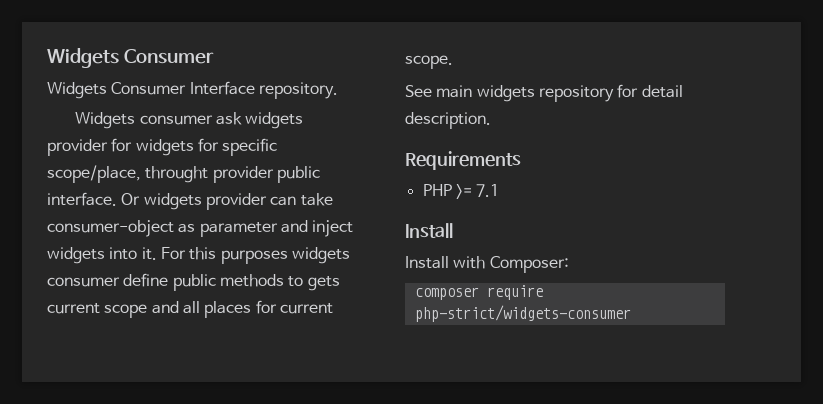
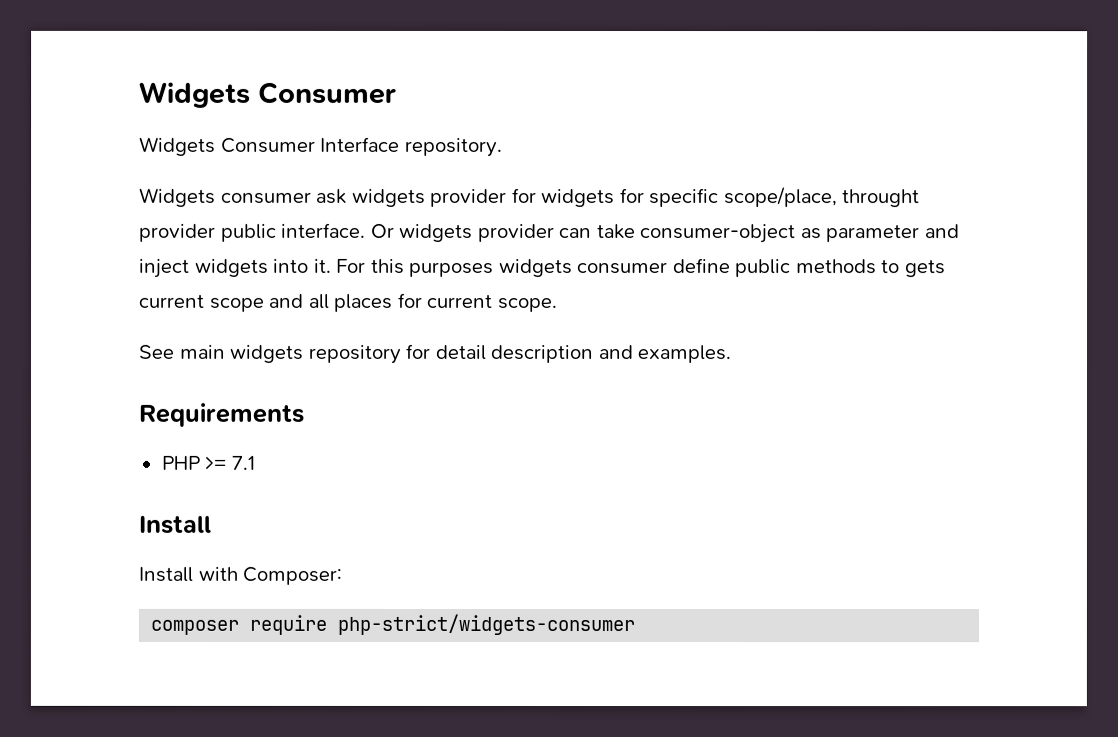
[405,112,491,129] description. -> [491,344,733,364] description and examples.

